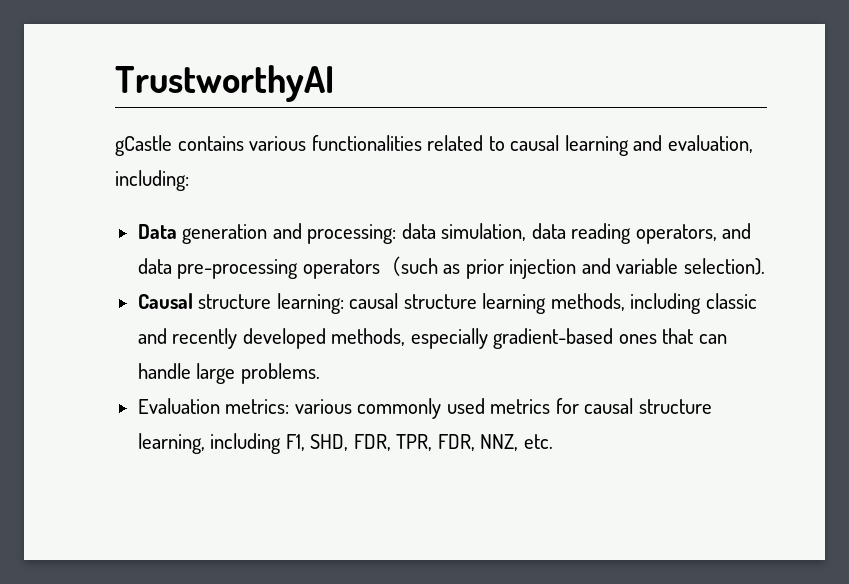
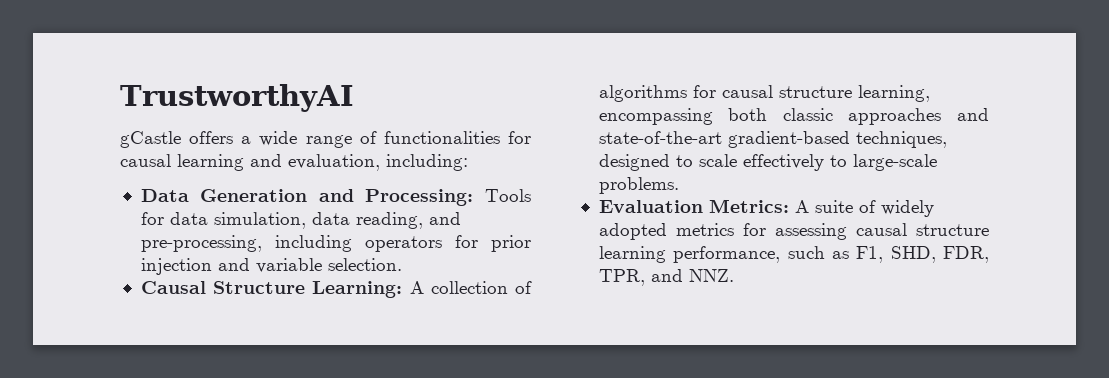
[177,135,505,151] contains various functionalities related to -> [189,131,531,148] offers a wide range of functionalities for
[182,223,752,244] [137,256,461,279] generation and processing: data simulation, data reading operators, and data pre-processing operators（such as -> [200,189,531,206] [140,212,461,229] [140,235,478,252] Generation and Processing: Tools for data simulation, data reading, and pre-processing, including operators for
[683,258,765,275] selection). -> [327,258,402,271] selection.
[198,293,757,314] [137,328,727,349] [137,363,320,384] [137,398,712,419] [137,433,282,454] structure learning: causal structure learning methods, including classic and recently developed methods, especially gradient-based ones that can handle large problems. // Evaluation metrics: various commonly used metrics for causal structure learning, including -> [213,281,533,298] [598,85,930,102] [598,108,989,125] [598,131,947,148] [598,154,937,171] [598,177,679,194] [598,199,934,217] [598,223,989,240] [598,246,849,263] Structure Learning: A collection of algorithms for causal structure learning, encompassing both classic approaches and state-of-the-art gradient-based techniques, designed to scale effectively to large-scale problems. // Evaluation Metrics: A suite of widely adopted metrics for assessing causal structure learning performance, such as
[437,434,553,451] FDR, NNZ, etc. -> [650,269,734,282] and NNZ.

